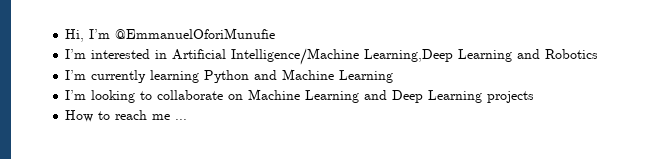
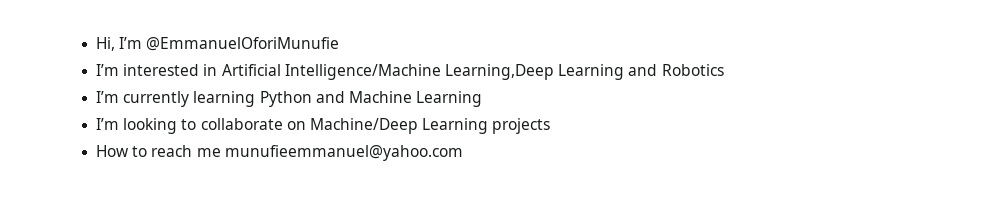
[248,89,424,103] Machine Learning and Deep -> [309,118,418,134] Machine/Deep
[175,119,188,120] ... -> [224,145,463,161] munufieemmanuel@yahoo.com

